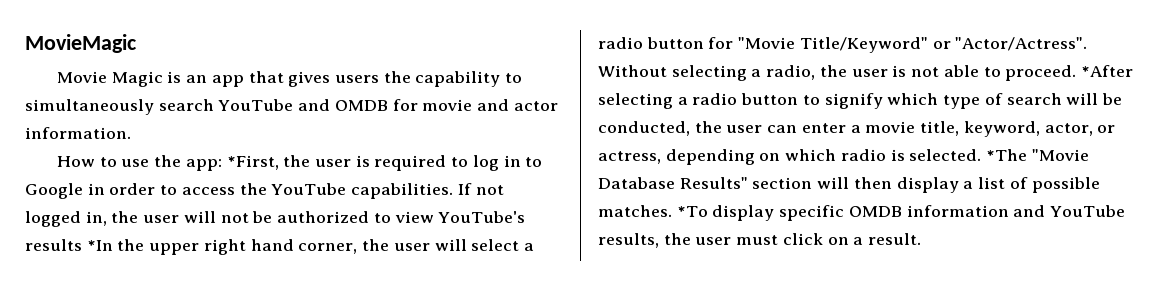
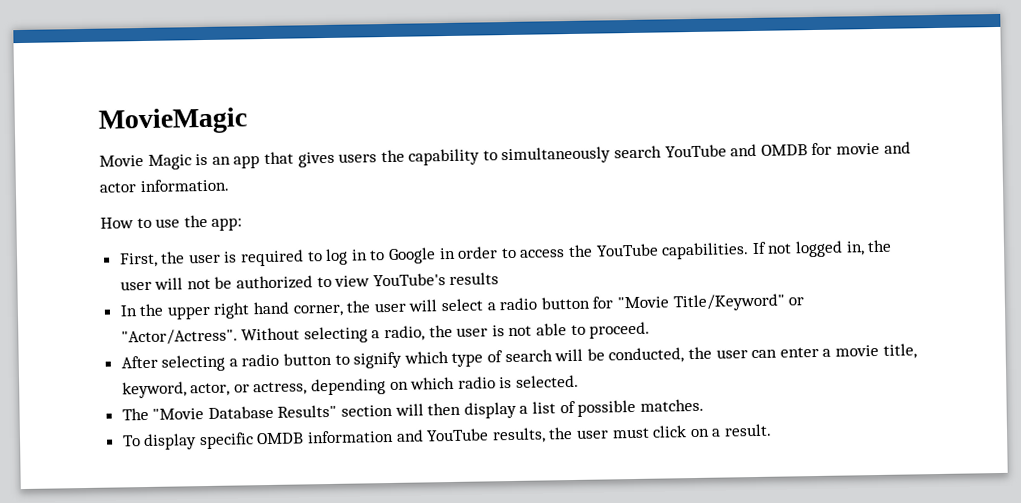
[226,155,279,170] *First, -> [118,252,158,268] // First,
[86,240,113,251] *In -> [119,305,138,317] // In
[1080,65,1133,77] *After -> [120,355,158,369] // After
[986,149,1028,161] *The -> [121,407,149,421] // The
[676,206,708,217] *To -> [121,435,141,447] // To

